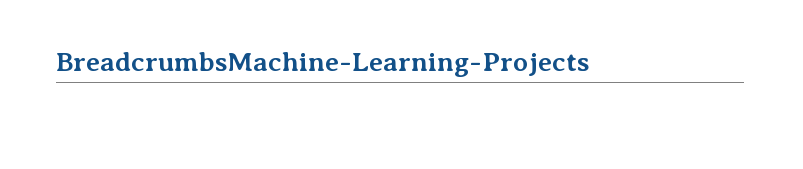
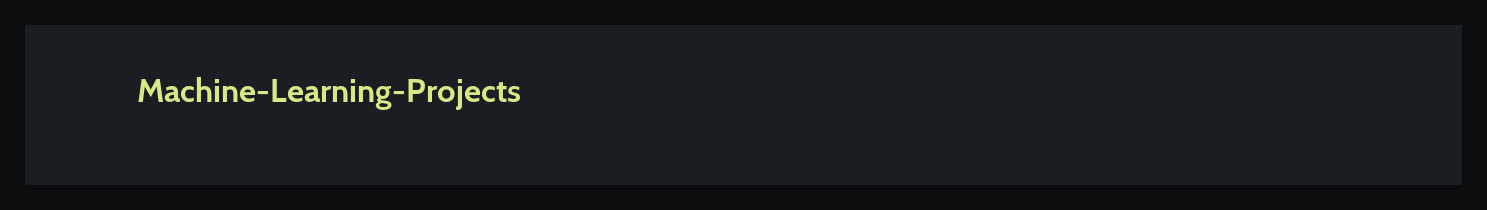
[56,52,589,77] BreadcrumbsMachine-Learning-Projects -> [137,77,521,110] Machine-Learning-Projects

